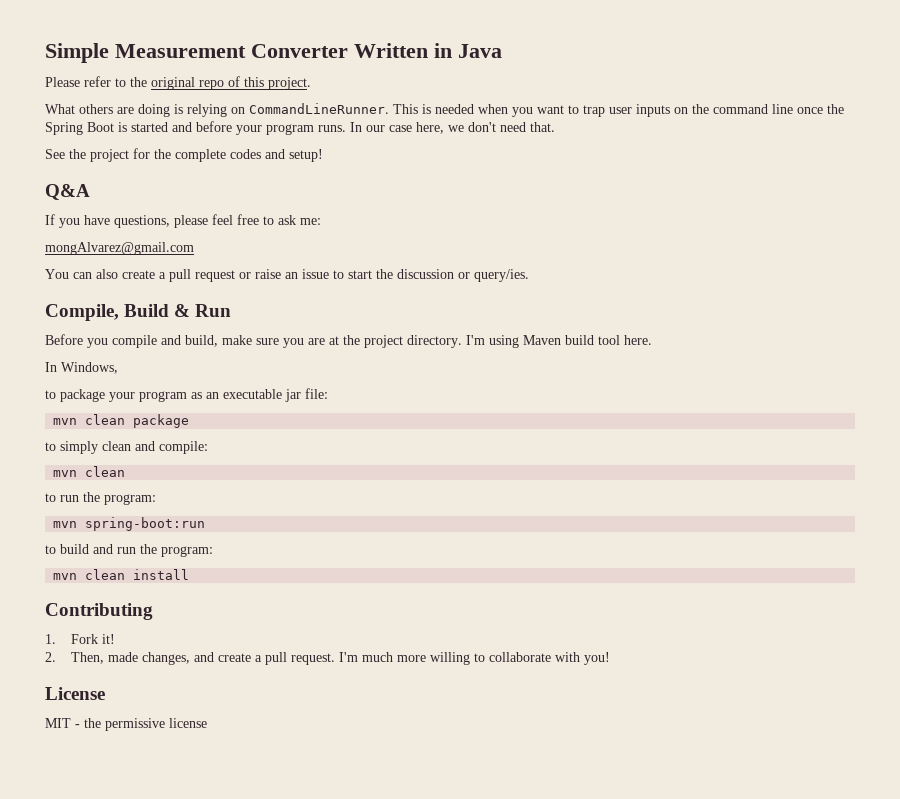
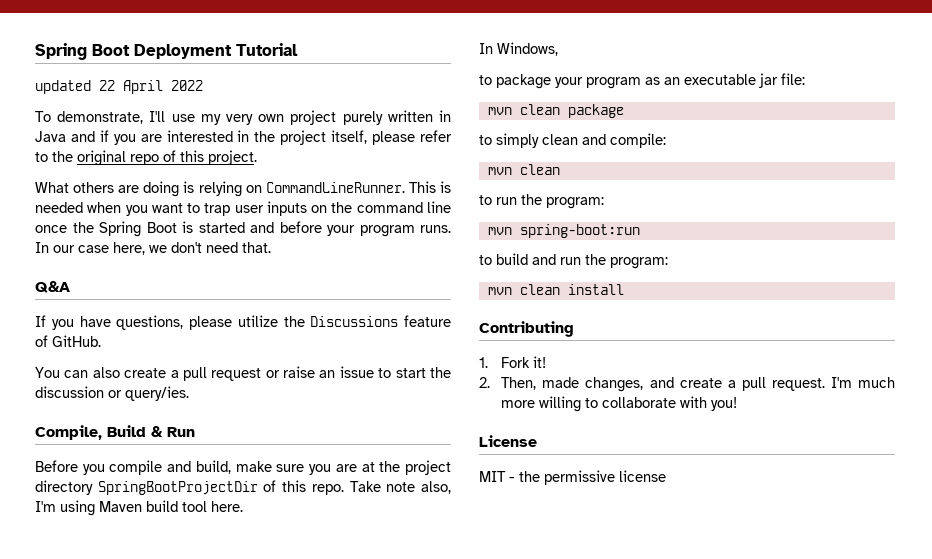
[45,43,502,63] [45,77,80,87] Simple Measurement Converter Written in Java // Please -> [35,43,298,60] [35,80,203,94] [35,110,451,125] [35,130,416,145] Spring Boot Deployment Tutorial // updated 22 April 2022 // To demonstrate, I'll use my very own project purely written in Java and if you are interested in the project itself, please
[45,148,323,162] // See the project for the complete codes and setup! -> (271, 247) none
[212,214,321,225] [45,242,194,255] feel free to ask me: // mongAlvarez@gmail.com -> [237,315,451,327] [35,335,101,347] utilize the Discussions feature of GitHub.
[407,335,462,348] directory. -> [35,480,452,495] directory SpringBootProjectDir of this repo. Take note also,

